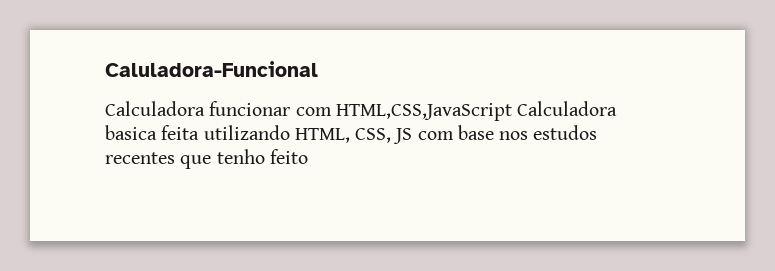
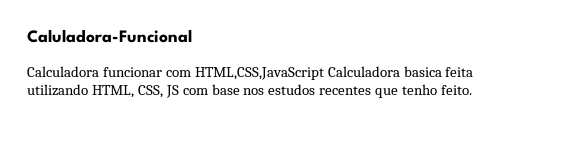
[269,149,308,164] feito -> [441,85,473,95] feito.

